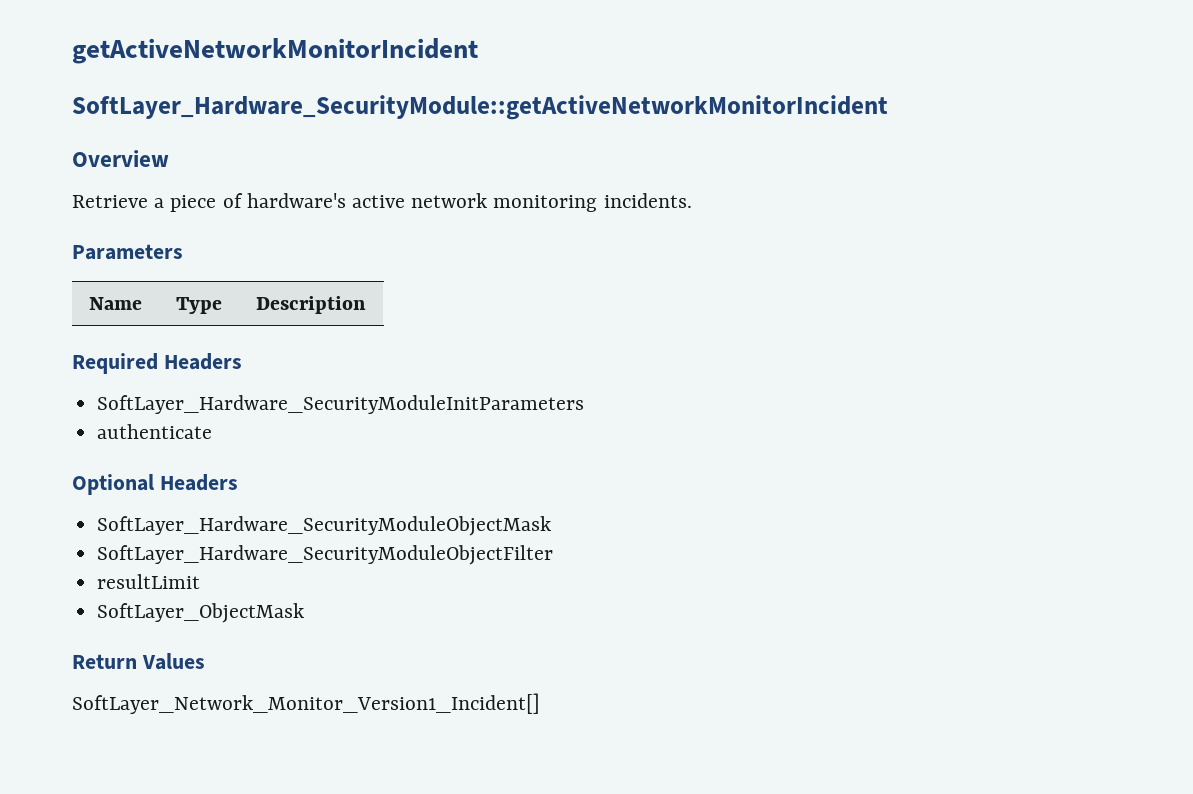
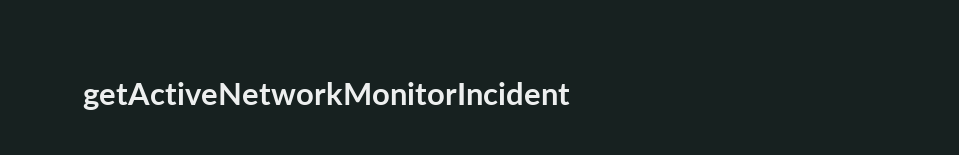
[72,95,888,120] [72,150,169,167] [72,193,692,212] [72,244,183,260] [88,297,142,310] [175,297,222,314] [255,296,366,314] [72,353,242,374] [97,395,585,414] [97,424,213,439] [72,474,238,495] [97,516,552,536] [97,545,554,565] [97,574,201,589] [97,603,305,623] [72,653,205,670] [72,693,540,714] // SoftLayer_Hardware_SecurityModule::getActiveNetworkMonitorIncident // Overview // Retrieve a piece of hardware's active network monitoring incidents. // Parameters // Name | Type | Description // Required Headers // SoftLayer_Hardware_SecurityModuleInitParameters // authenticate // Optional Headers // SoftLayer_Hardware_SecurityModuleObjectMask // SoftLayer_Hardware_SecurityModuleObjectFilter // resultLimit // SoftLayer_ObjectMask // Return Values // SoftLayer_Network_Monitor_Version1_Incident[] -> (570, 96) none

